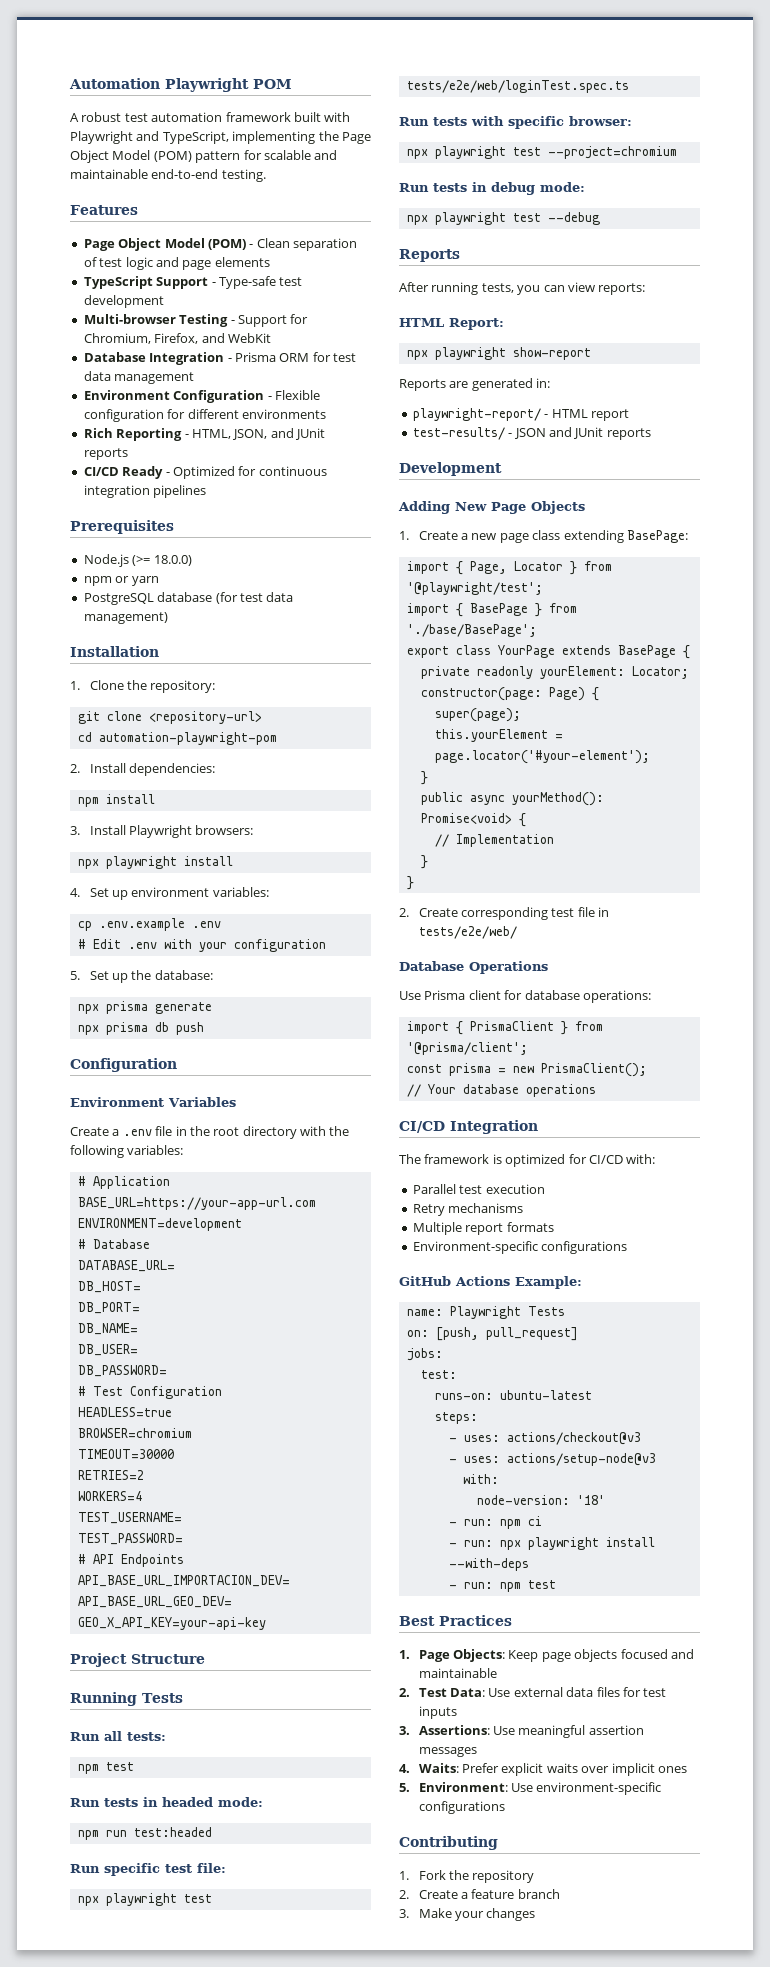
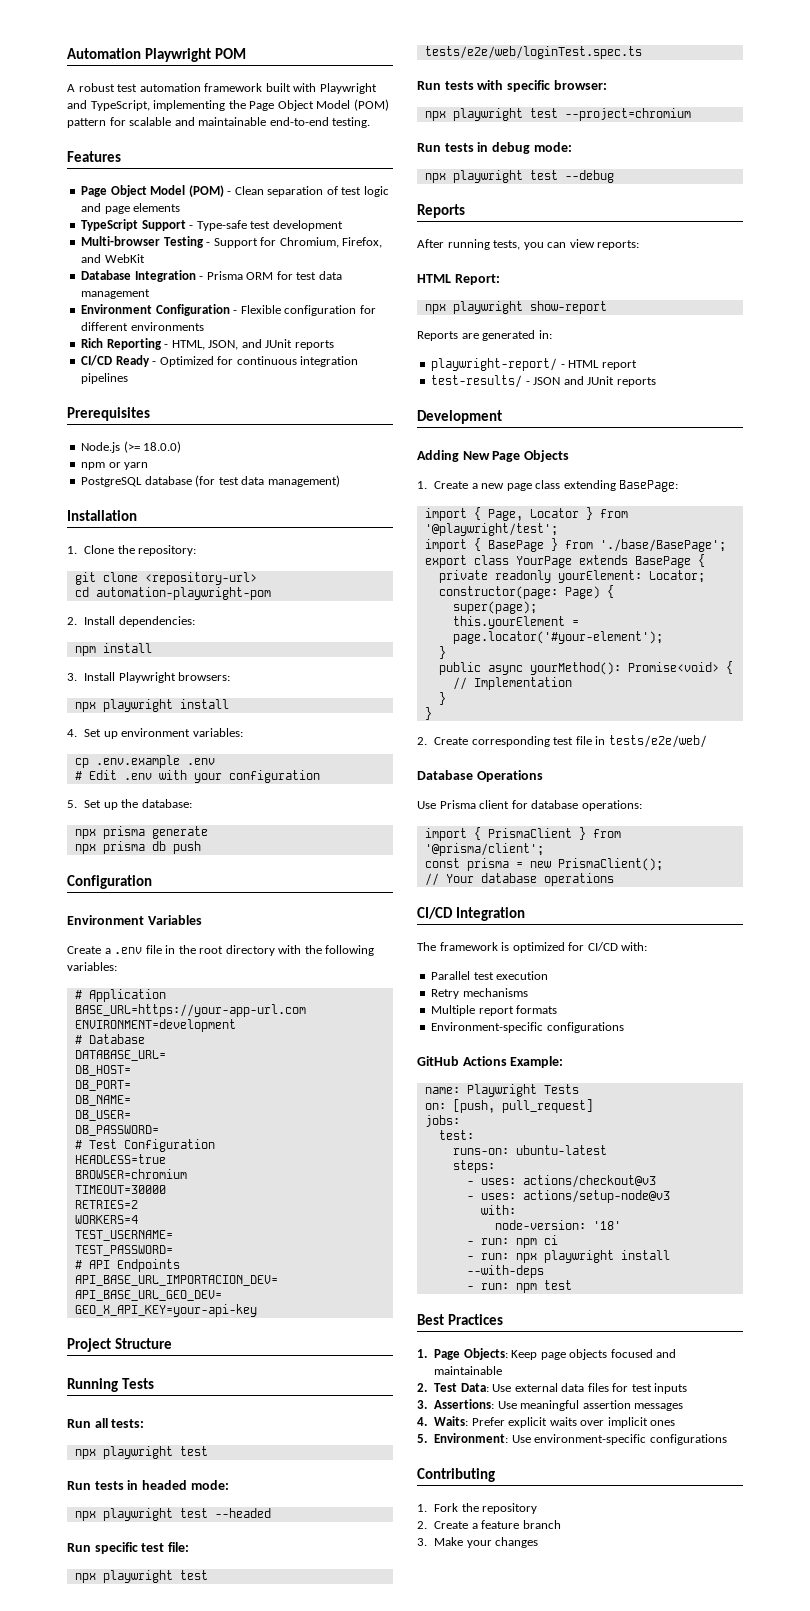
[77,1764,99,1774] npm -> [74,1446,173,1459] npx playwright
[77,1827,212,1840] npm run test:headed -> [74,1508,271,1521] npx playwright test --headed

